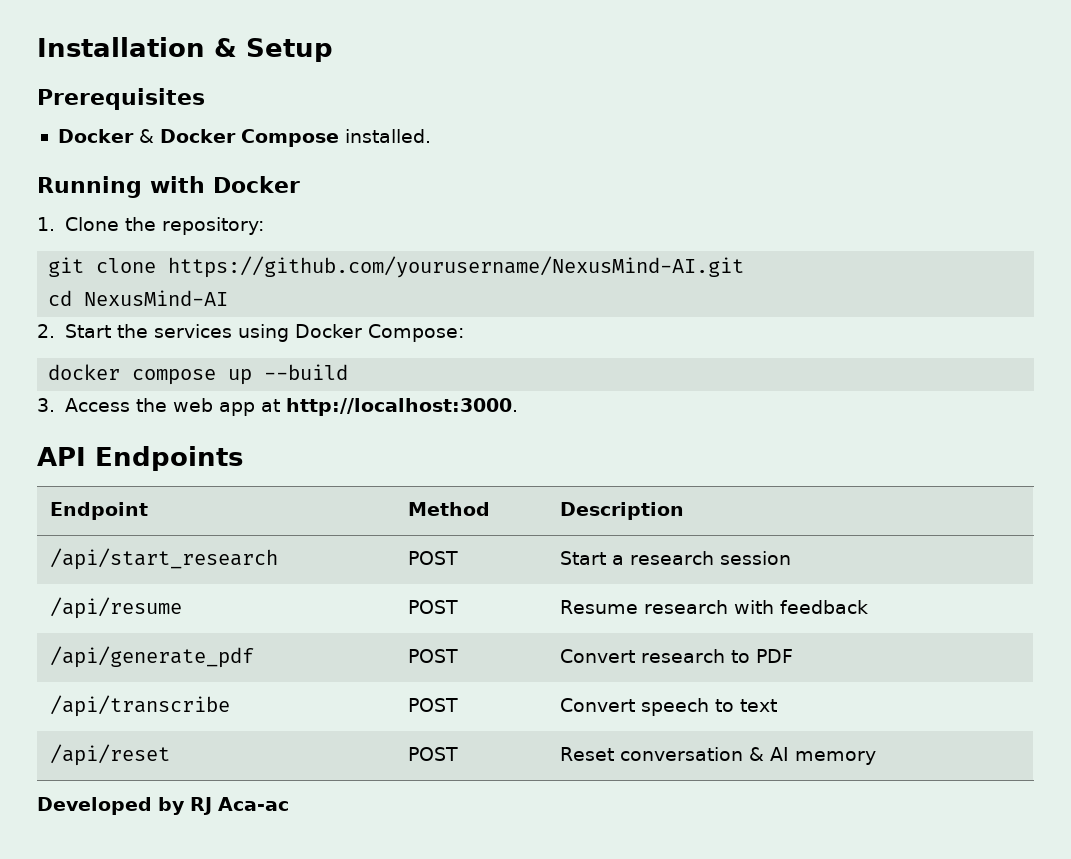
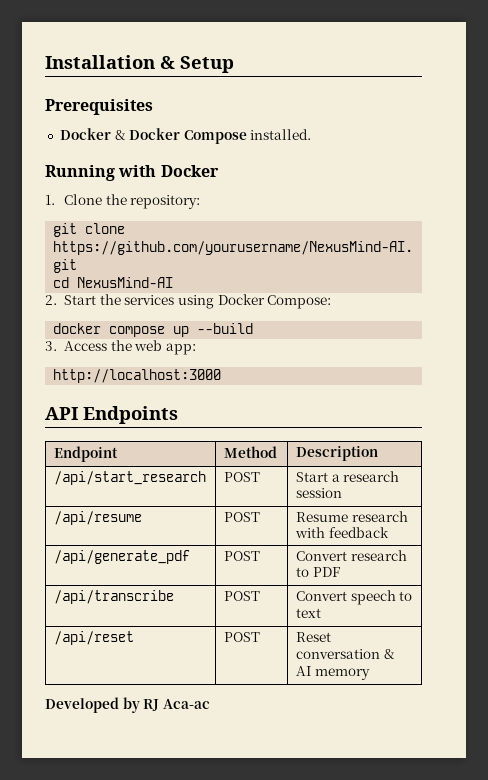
[218,398,518,416] app at http://localhost:3000. -> [166,343,197,355] [53,369,222,383] app: // http://localhost:3000

